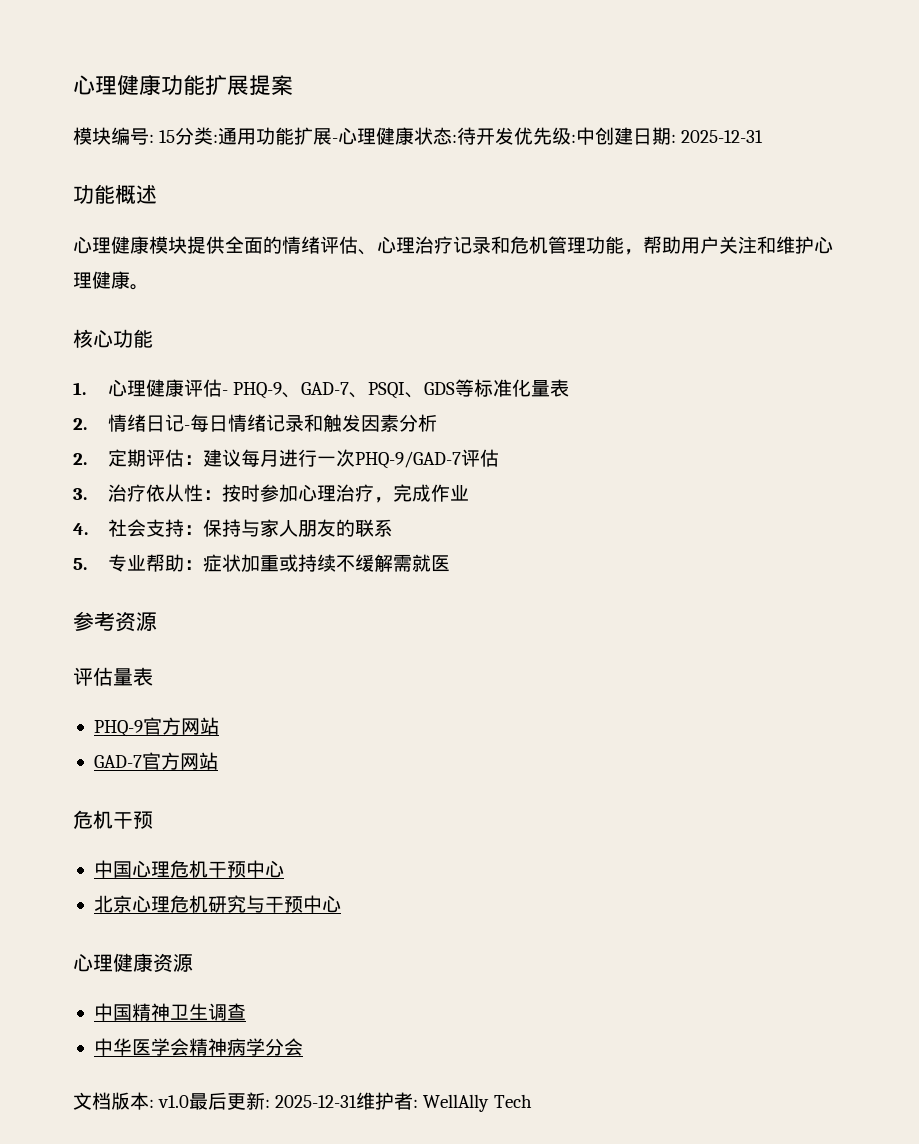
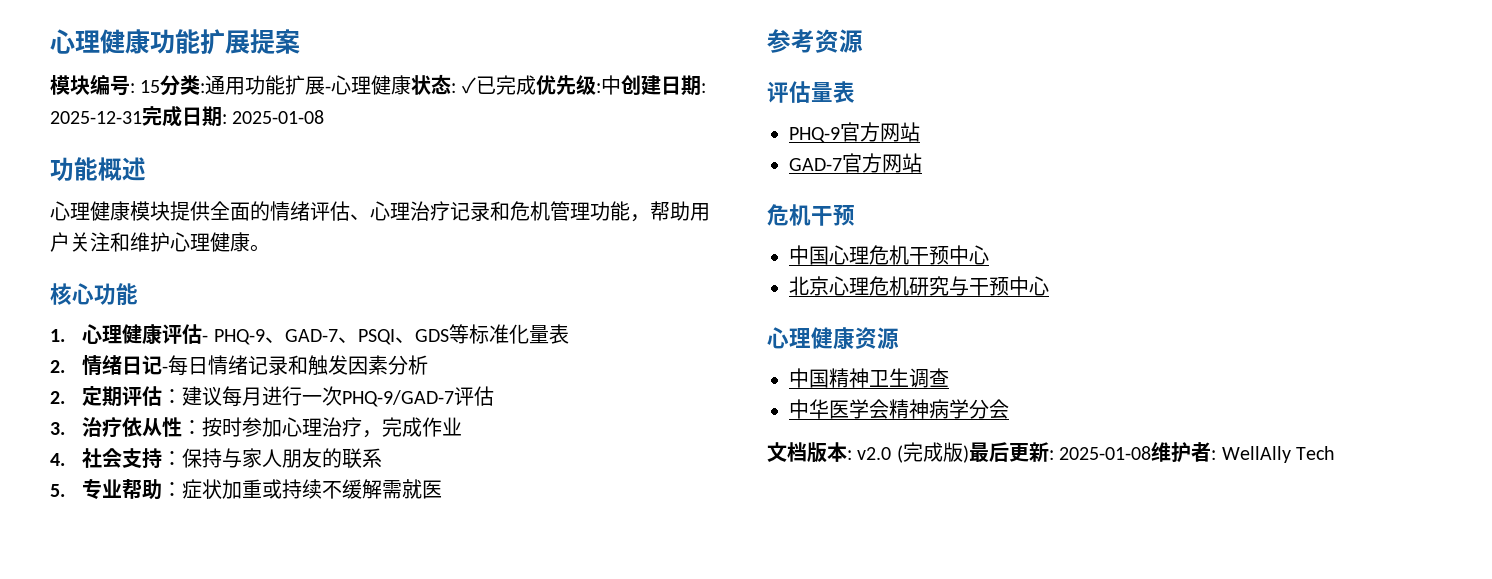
[457,127,515,145] 待开发 -> [461,75,536,95] ✓已完成
(764, 136) none -> [142,105,325,127] 完成日期: 2025-01-08
[158,1095,190,1108] v1.0 -> [857,442,969,463] v2.0 (完成版)
[275,1095,358,1108] 2025-12-31 -> [1059,446,1152,460] 2025-01-08

